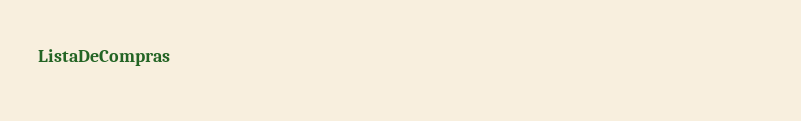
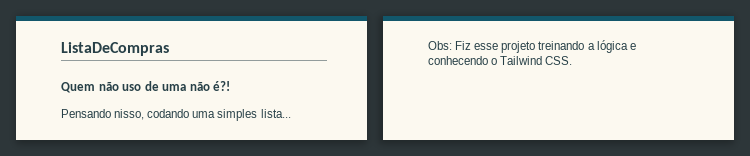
(170, 57) none -> [61,81,231,93] [61,109,291,121] [428,40,636,53] [428,56,573,65] // Quem não uso de uma não é?! // Pensando nisso, codando uma simples lista... // Obs: Fiz esse projeto treinando a lógica e conhecendo o Tailwind CSS.

